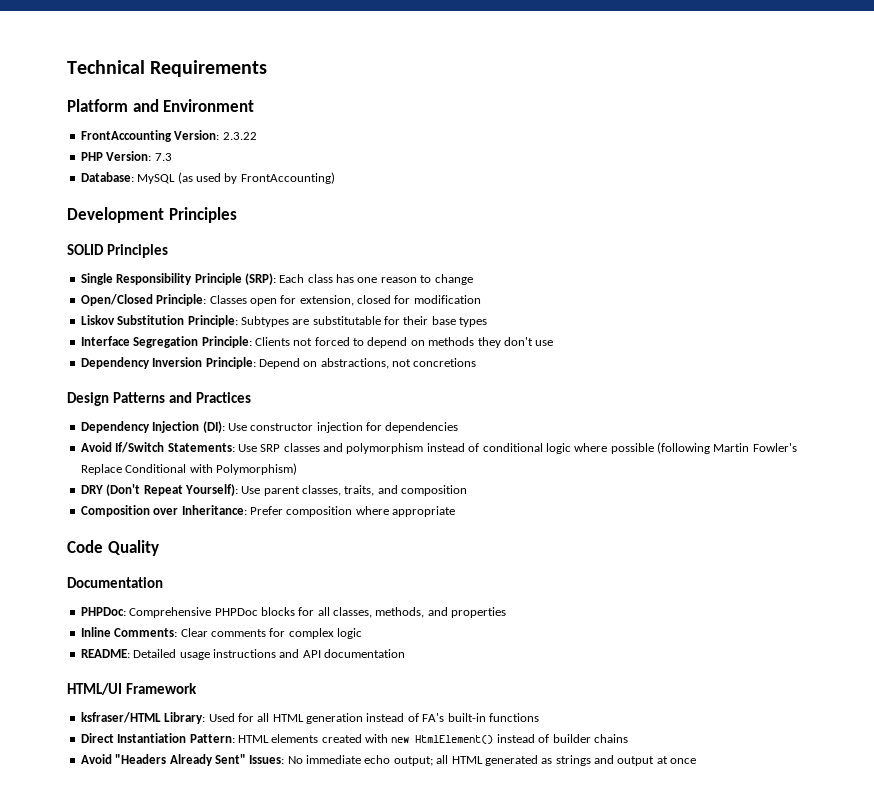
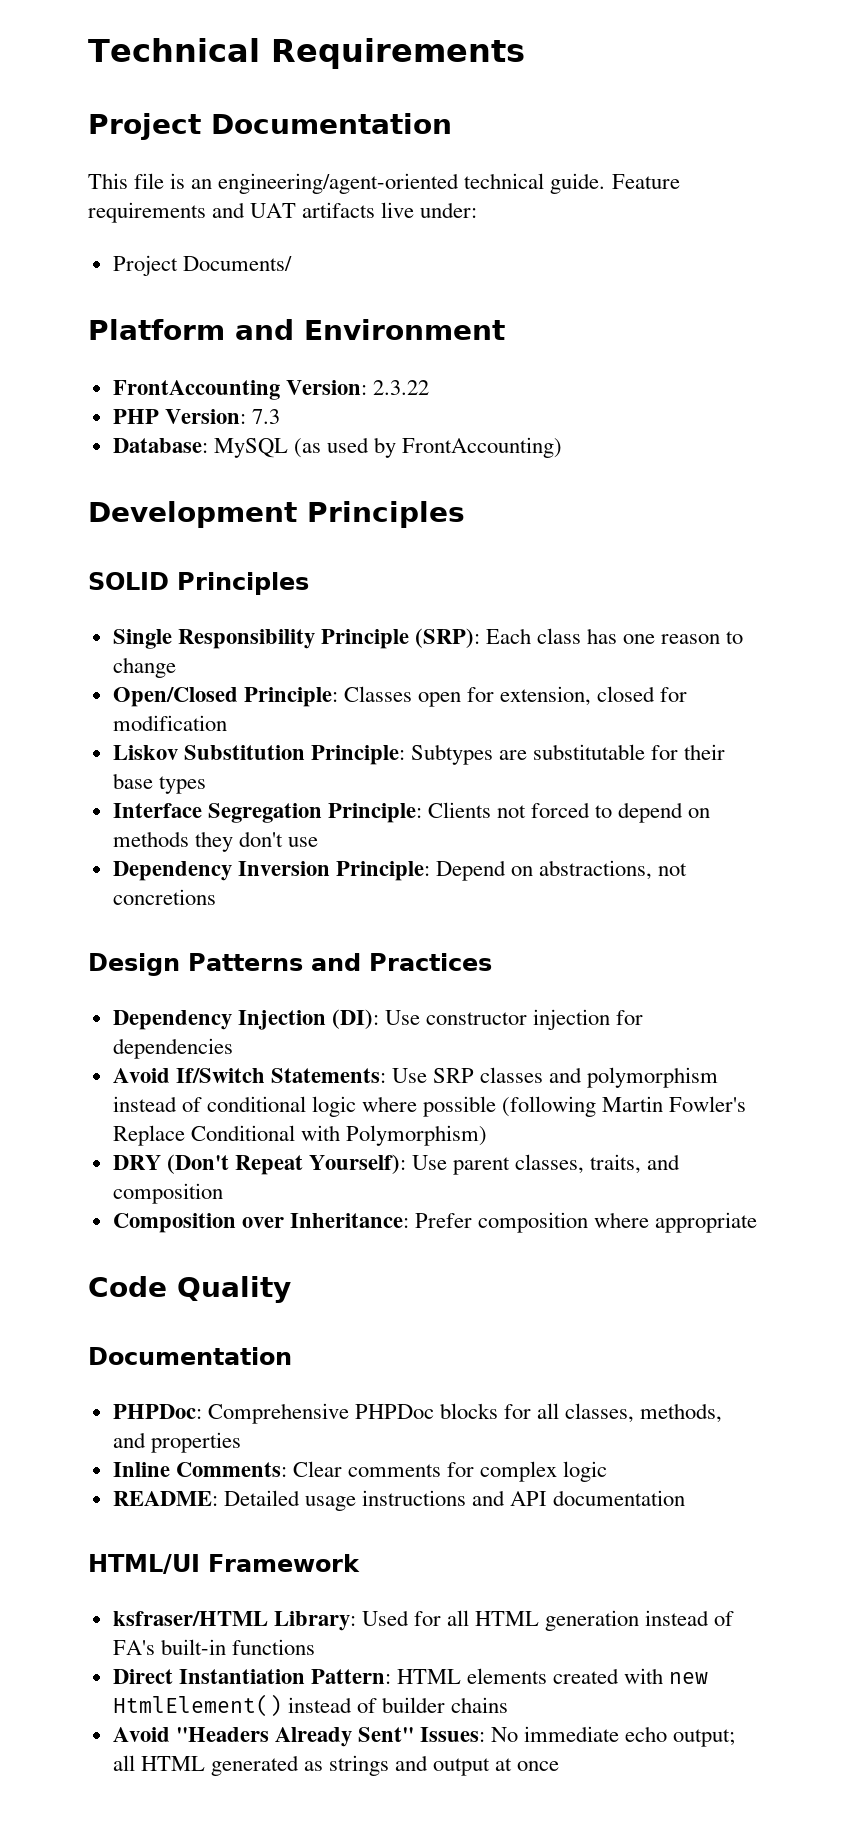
(268, 68) none -> [88,113,452,140] [88,173,680,194] [88,202,478,223] [112,255,292,276] // Project Documentation // This file is an engineering/agent-oriented technical guide. Feature requirements and UAT artifacts live under: // Project Documents/

